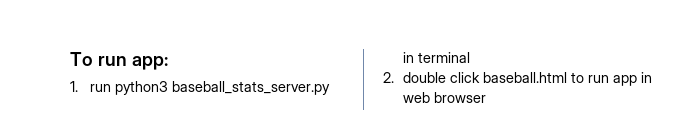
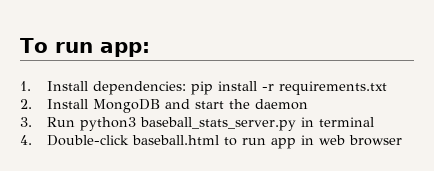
[89,84,111,92] run -> [47,81,388,95] [20,99,309,113] [20,117,76,127] Install dependencies: pip install -r requirements.txt // 2. Install MongoDB and start the daemon // 3. Run
[383,72,480,83] 2. double click -> [20,135,130,146] 4. Double-click

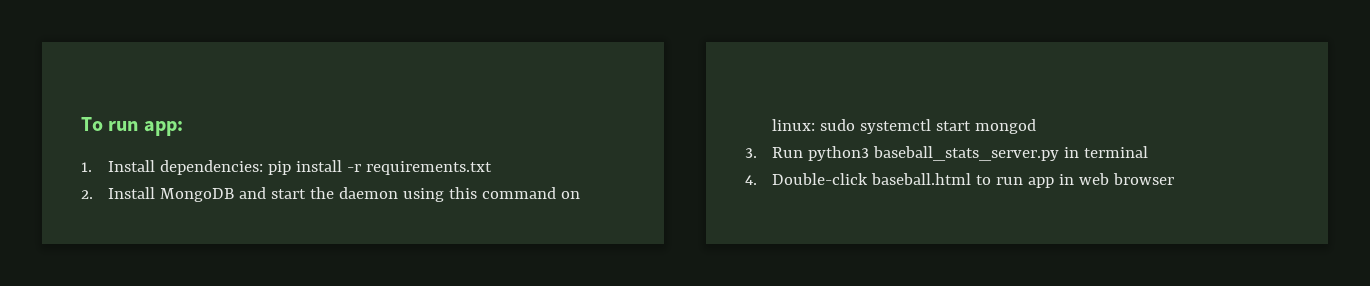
(309, 104) none -> [403,187,581,202] [772,119,1037,134] using this command on linux: sudo systemctl start mongod

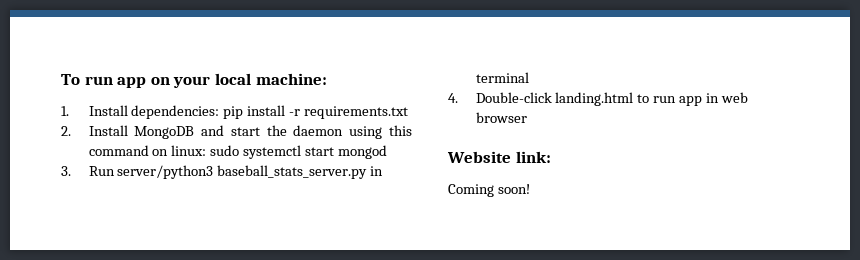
[143,121,183,136] app: -> [117,73,327,88] app on your local machine:
[808,146,870,161] python3 -> [117,165,214,179] server/python3
[871,173,972,185] baseball.html -> [555,92,634,106] landing.html
(1175, 179) none -> [447,151,551,163] [448,184,530,197] // Website link: // Coming soon!

